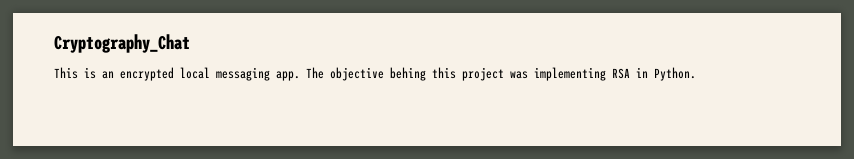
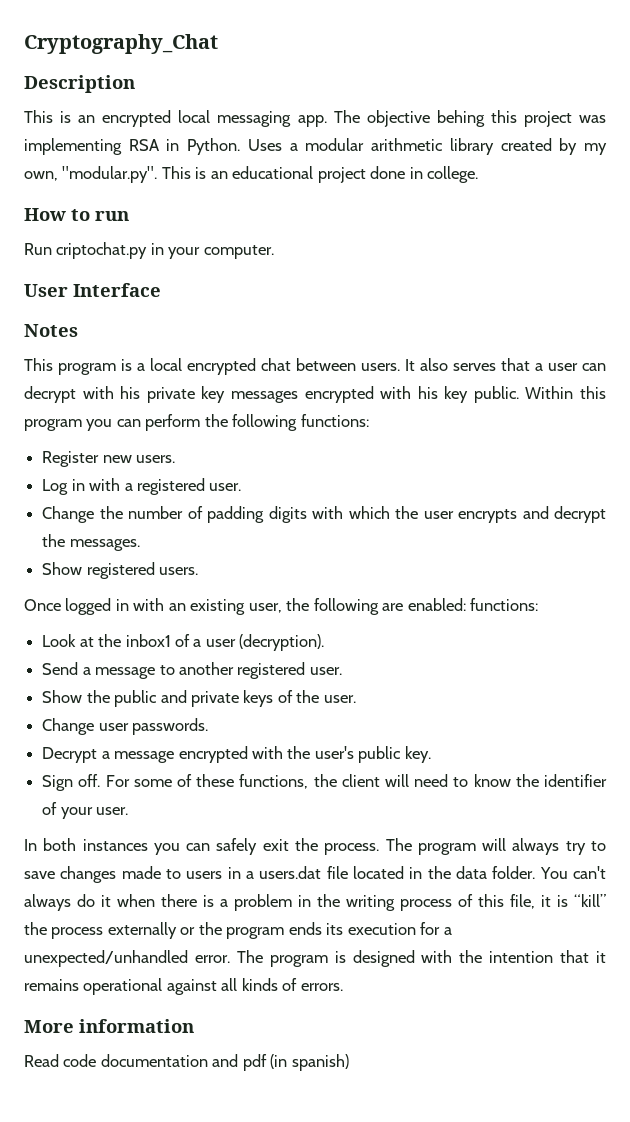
(190, 43) none -> [24,75,135,93] // Description
(696, 74) none -> [247,138,608,155] [24,166,479,183] [24,208,129,221] [24,242,274,259] [24,283,161,297] [24,324,78,337] [24,358,606,375] [24,386,606,403] [24,414,369,431] [42,451,176,467] [42,478,242,495] [42,506,606,523] [42,534,140,551] [42,562,199,579] [24,598,539,615] [42,634,325,651] [42,662,342,679] [42,690,356,707] [42,718,209,735] [42,746,431,763] [42,774,607,791] [42,802,129,819] [24,838,606,855] [24,866,607,883] [24,894,606,911] [24,922,452,939] [24,950,606,967] [24,978,343,995] [24,1019,194,1033] [24,1054,349,1071] Uses a modular arithmetic library created by my own, "modular.py". This is an educational project done in college. // How to run // Run criptochat.py in your computer. // User Interface // Notes // This program is a local encrypted chat between users. It also serves that a user can decrypt with his private key messages encrypted with his key public. Within this program you can perform the following functions: // Register new users. // Log in with a registered user. // Change the number of padding digits with which the user encrypts and decrypt the messages. // Show registered users. // Once logged in with an existing user, the following are enabled: functions: // Look at the inbox1 of a user (decryption). // Send a message to another registered user. // Show the public and private keys of the user. // Change user passwords. // Decrypt a message encrypted with the user's public key. // Sign off. For some of these functions, the client will need to know the identifier of your user. // In both instances you can safely exit the process. The program will always try to save changes made to users in a users.dat file located in the data folder. You can't always do it when there is a problem in the writing process of this file, it is “kill” the process externally or the program ends its execution for a unexpected/unhandled error. The program is designed with the intention that it remains operational against all kinds of errors. // More information // Read code documentation and pdf (in spanish)

